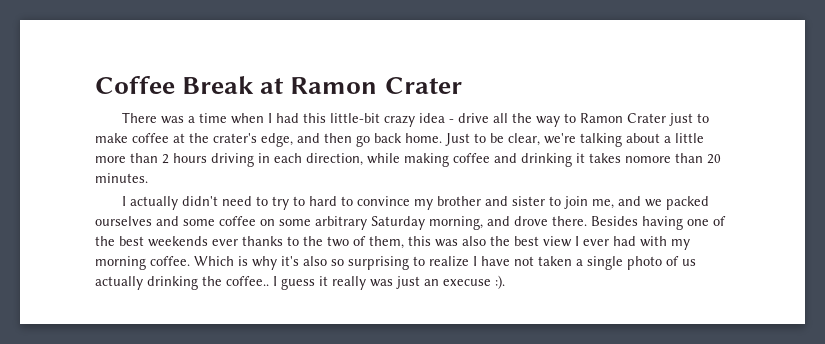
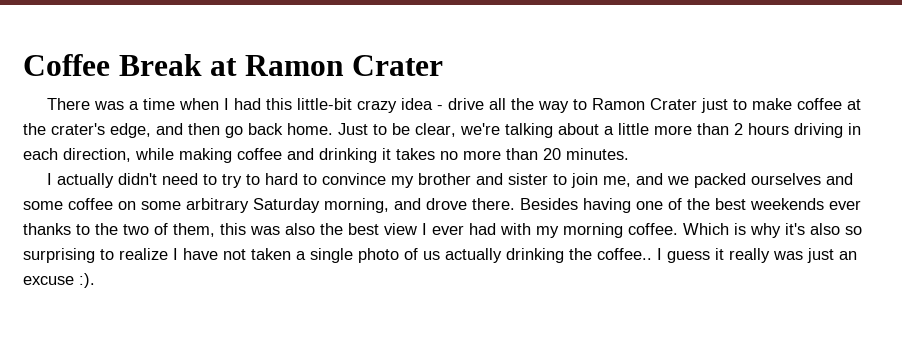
[625,156,671,163] nomore -> [440,150,501,160] no more
[443,279,491,286] execuse -> [23,276,74,285] excuse

